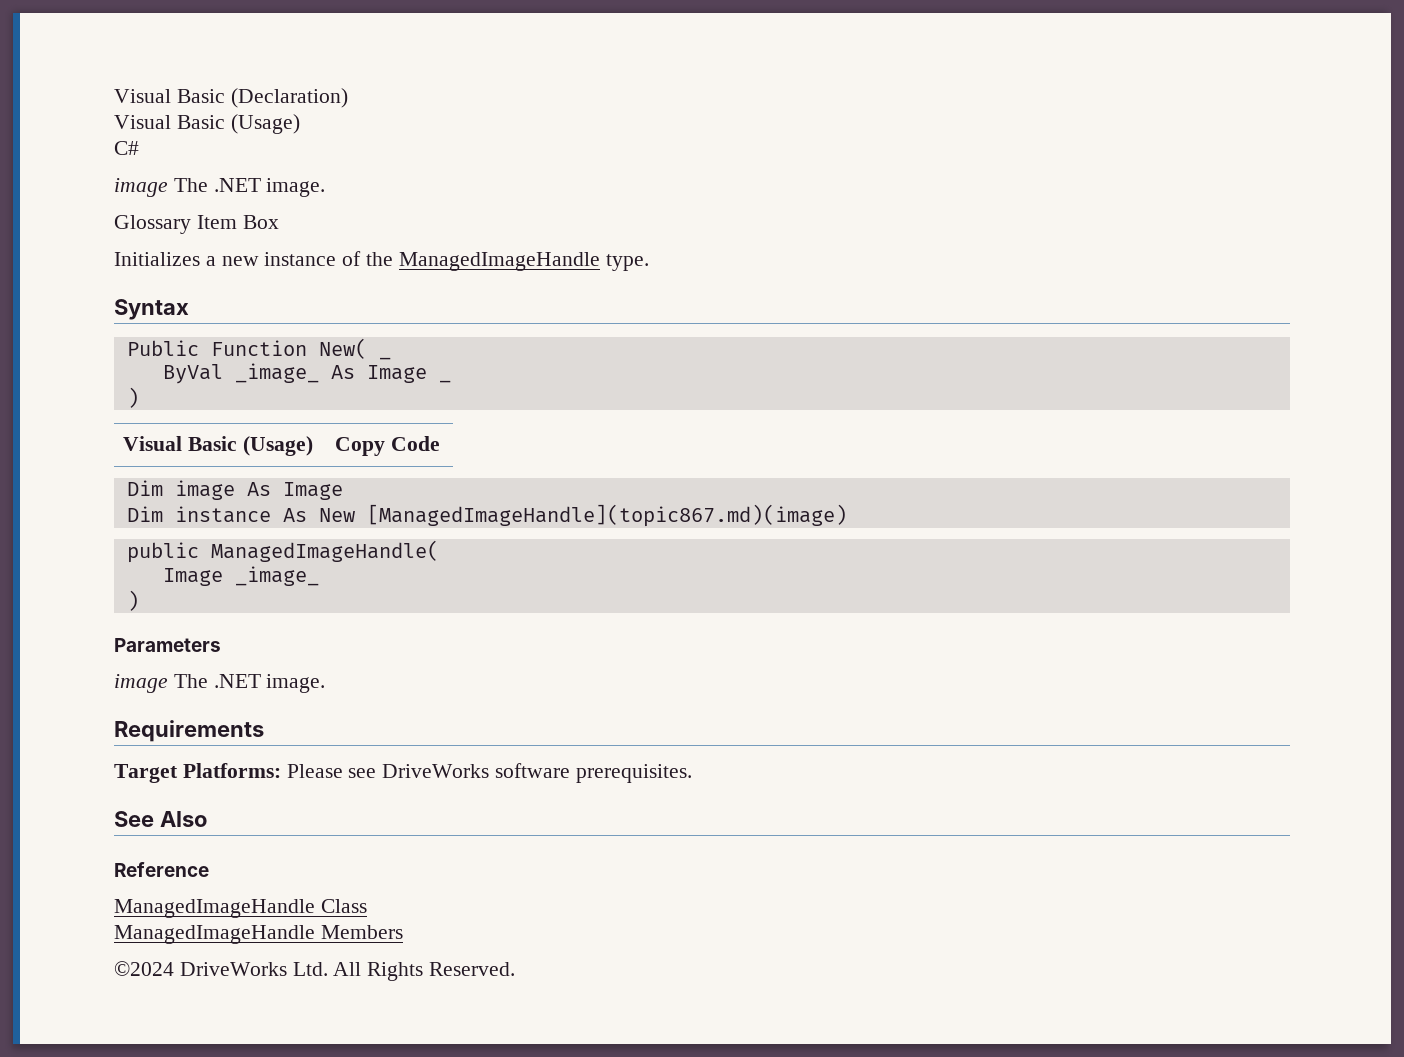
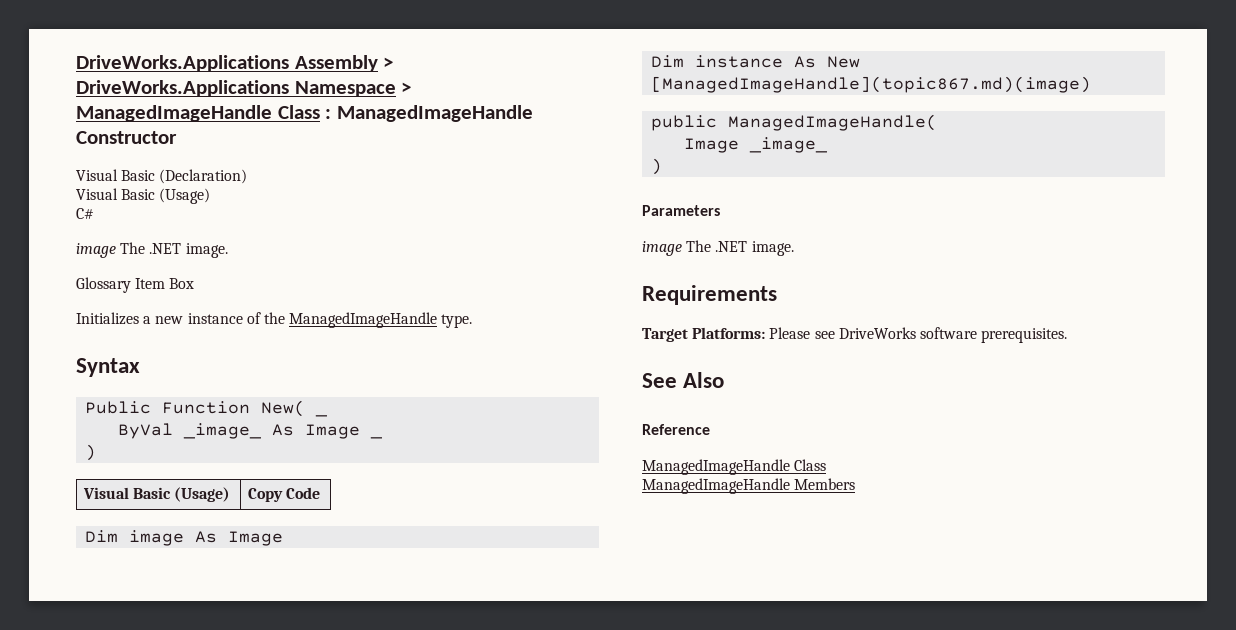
(114, 96) none -> [76,55,394,72] [76,80,412,97] [76,105,533,122] [76,131,177,144] DriveWorks.Applications Assembly > DriveWorks.Applications Namespace > ManagedImageHandle Class : ManagedImageHandle Constructor //
[114,961,516,981] // ©2024 DriveWorks Ltd. All Rights Reserved. -> (856, 484) none

